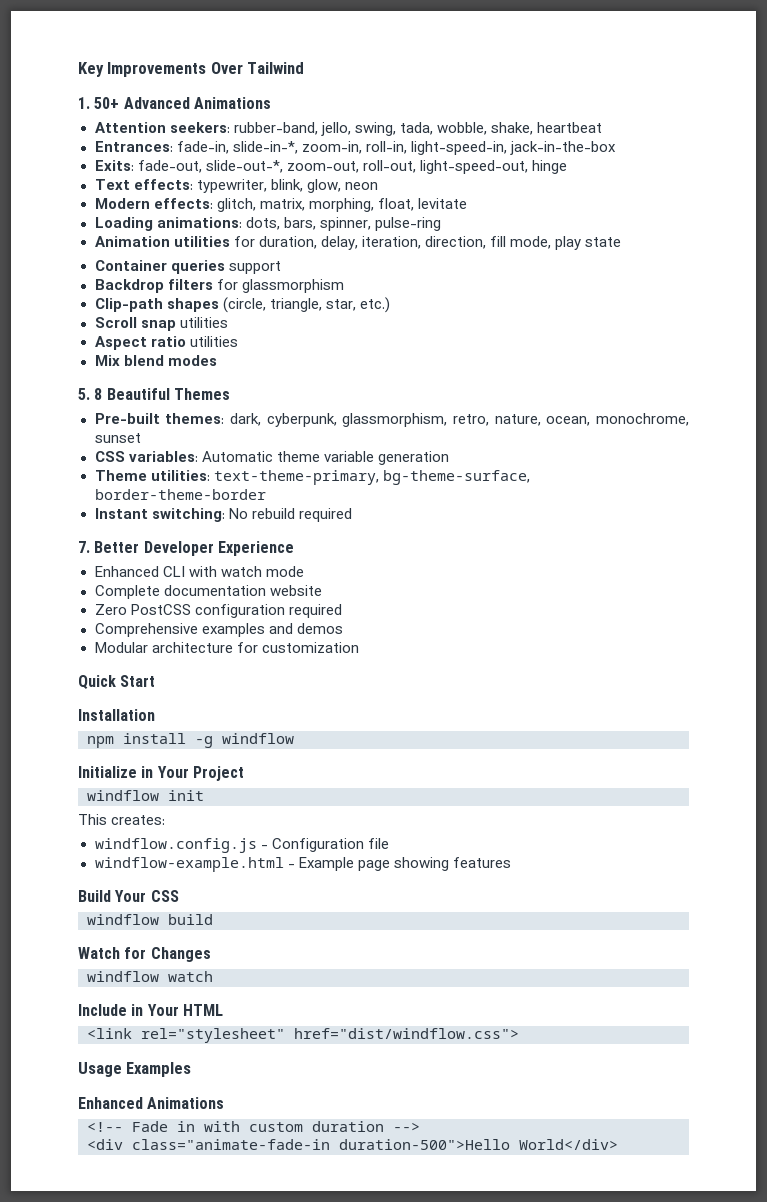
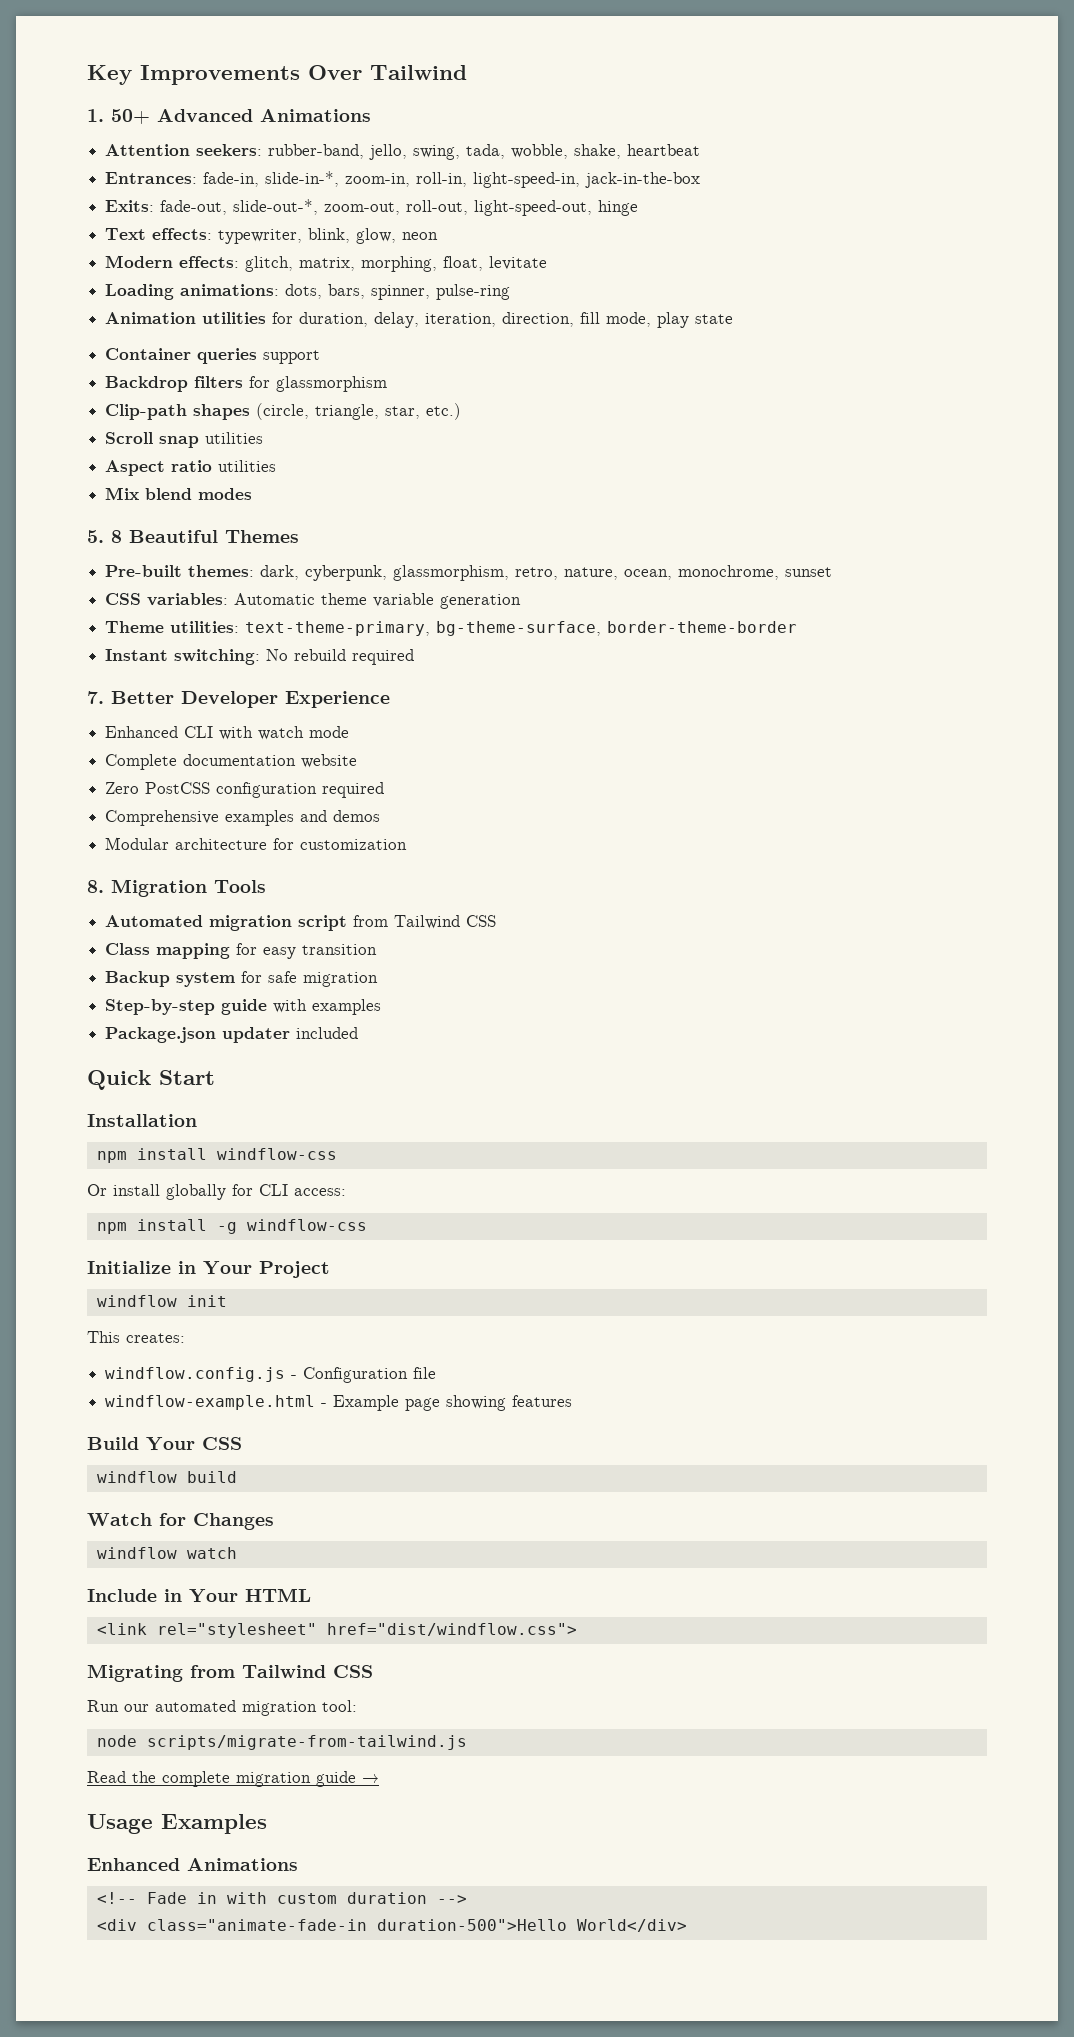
[78,675,156,689] [78,709,155,721] Quick Start // Installation -> [87,879,266,897] [105,915,497,931] [105,943,378,959] [105,971,379,987] [105,999,382,1015] [105,1027,359,1043] [87,1070,215,1090] [87,1114,197,1127] [96,1148,337,1163] [87,1184,346,1200] 8. Migration Tools // Automated migration script from Tailwind CSS // Class mapping for easy transition // Backup system for safe migration // Step-by-step guide with examples // Package.json updater included // Quick Start // Installation // npm install windflow-css // Or install globally for CLI access:
[222,733,294,744] windflow -> [246,1219,367,1231] windflow-css
(519, 1033) none -> [87,1664,373,1682] [87,1700,357,1716] [96,1735,467,1750] [87,1771,379,1787] // Migrating from Tailwind CSS // Run our automated migration tool: // node scripts/migrate-from-tailwind.js // Read the complete migration guide →

